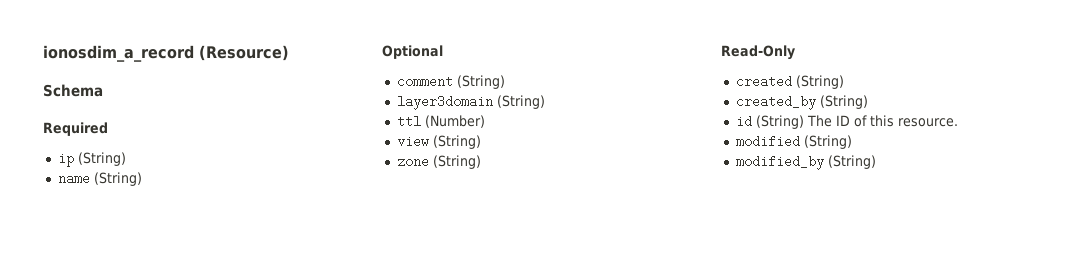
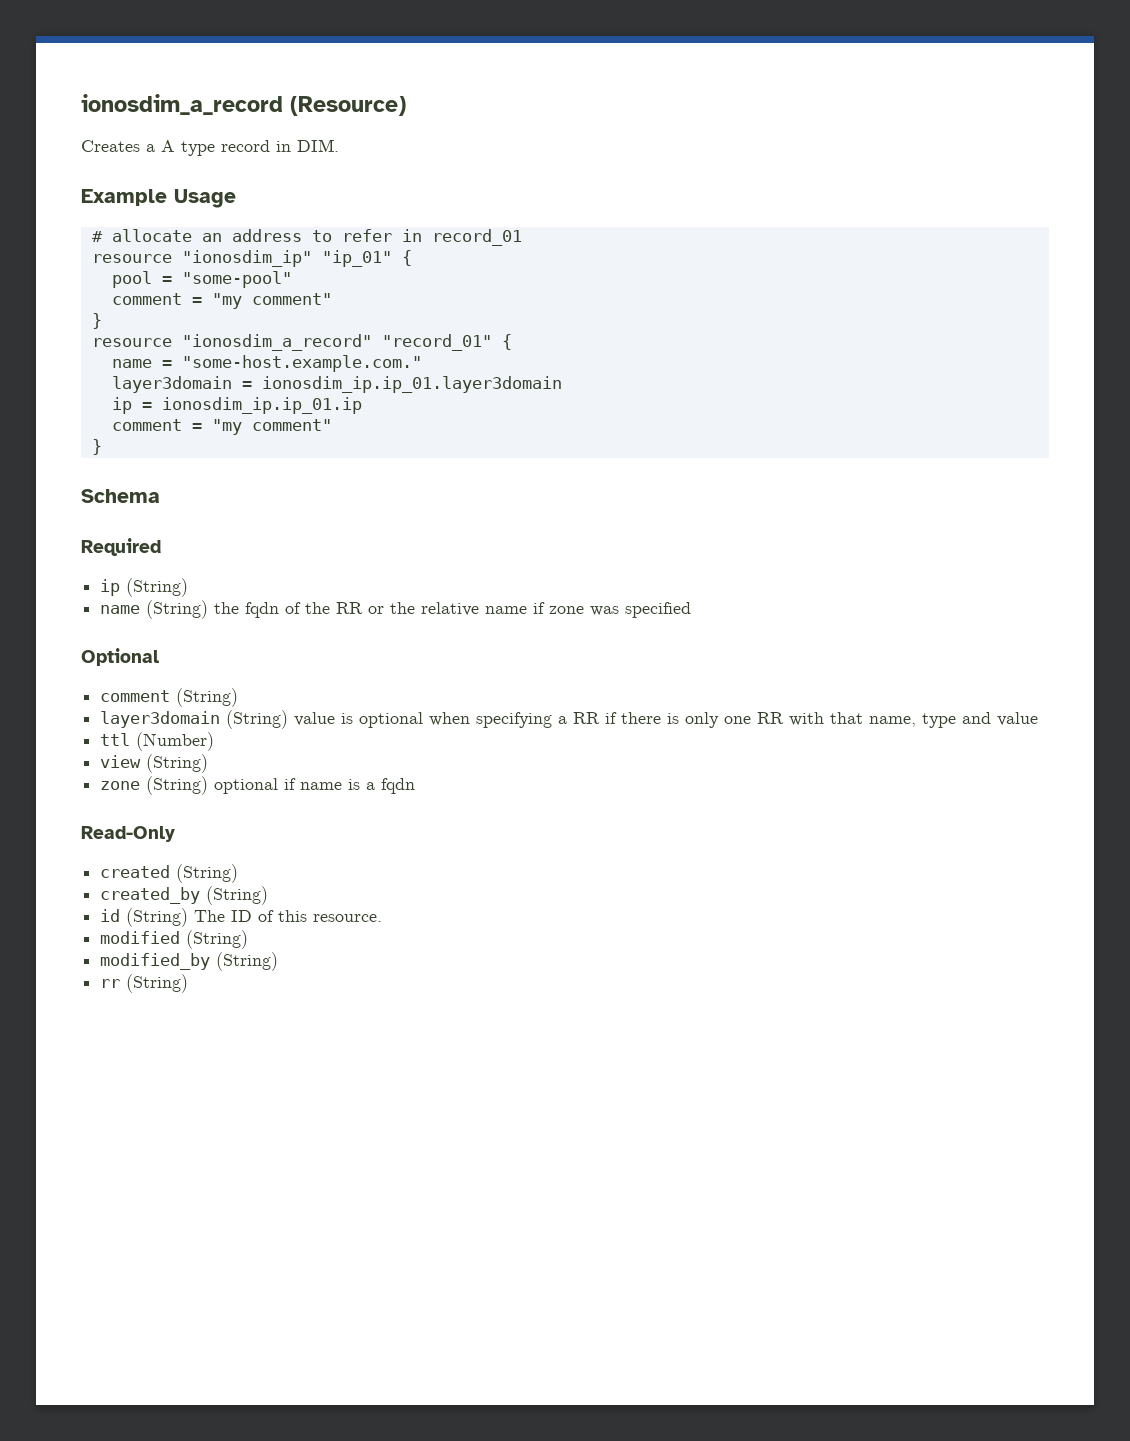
(289, 53) none -> [81,139,339,156] [81,189,236,208] [91,229,522,246] [91,250,412,267] [111,271,292,288] [111,293,332,309] [91,313,102,329] [91,334,512,351] [111,355,422,372] [111,376,562,393] [111,397,362,414] [111,419,332,435] [91,439,102,455] // Creates a A type record in DIM. // Example Usage // # allocate an address to refer in record_01 // resource "ionosdim_ip" "ip_01" { // pool = "some-pool" // comment = "my comment" // } // resource "ionosdim_a_record" "record_01" { // name = "some-host.example.com." // layer3domain = ionosdim_ip.ip_01.layer3domain // ip = ionosdim_ip.ip_01.ip // comment = "my comment" // }
(142, 179) none -> [214,602,692,618] the fqdn of the RR or the relative name if zone was specified
(545, 102) none -> [294,712,1039,728] value is optional when specifying a RR if there is only one RR with that name, type and value
(481, 162) none -> [214,778,416,794] optional if name is a fqdn
(876, 162) none -> [100,974,189,993] // rr (String)

